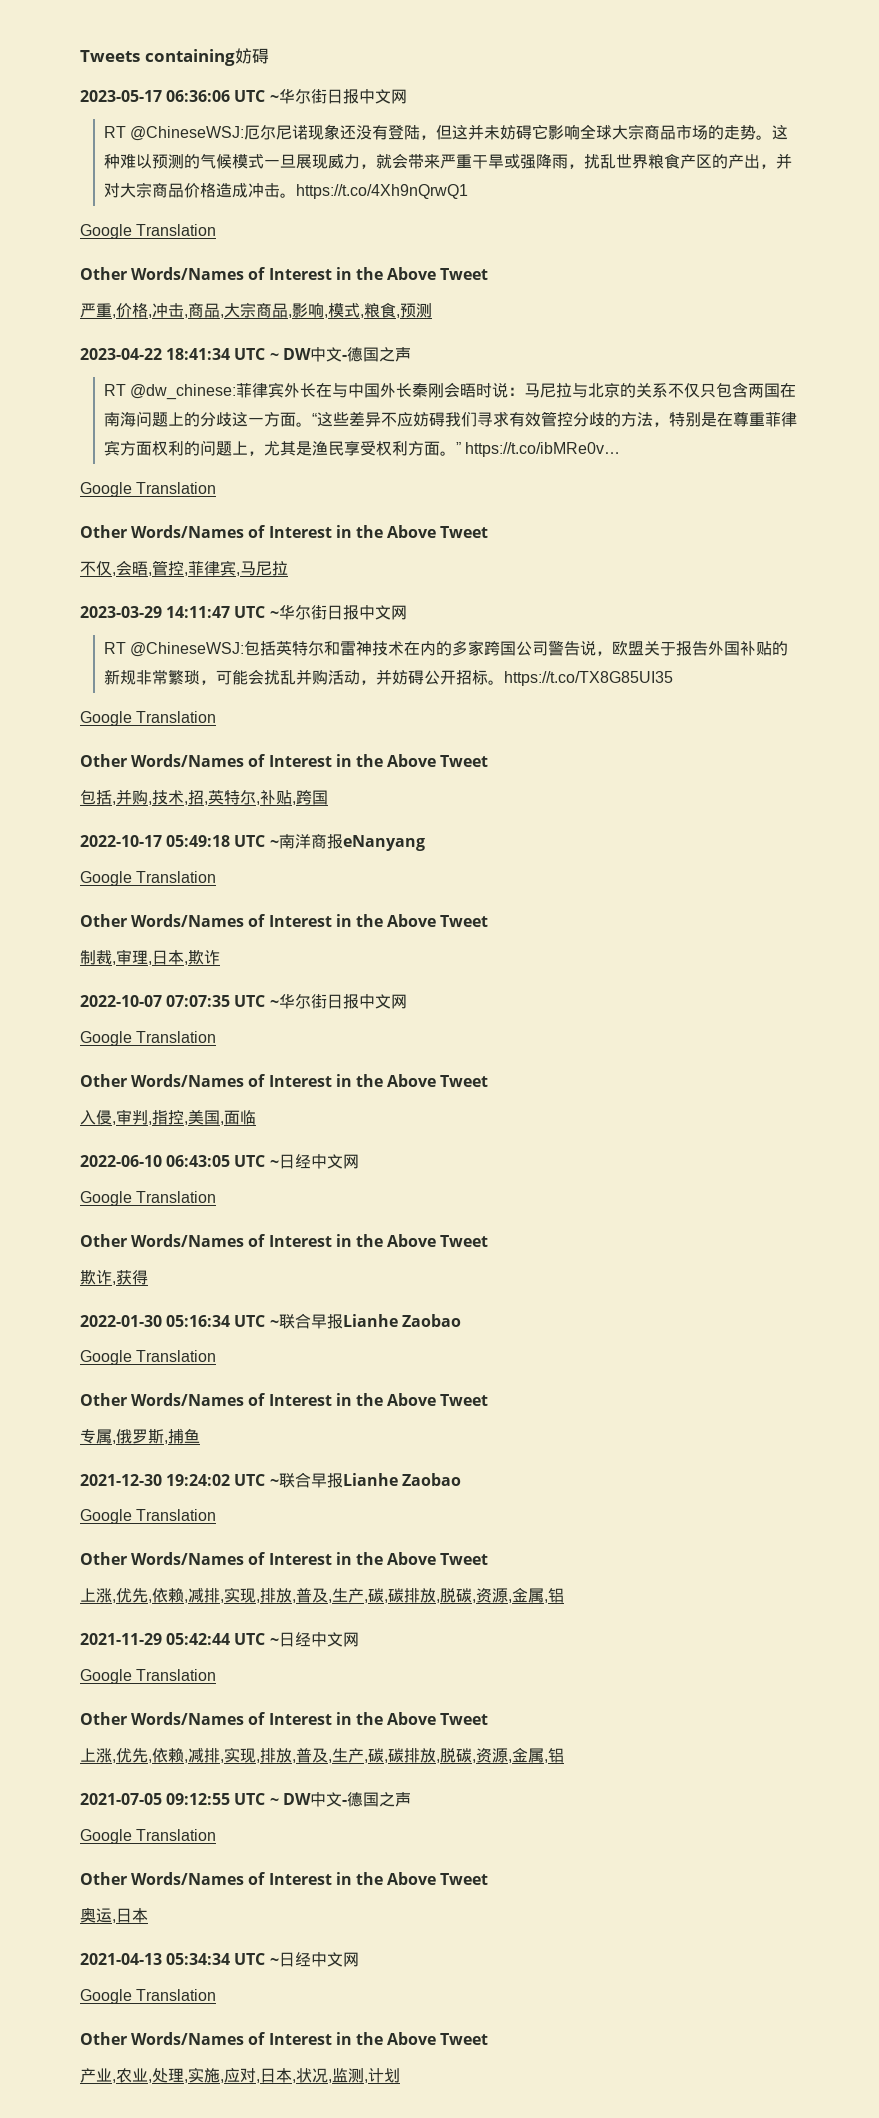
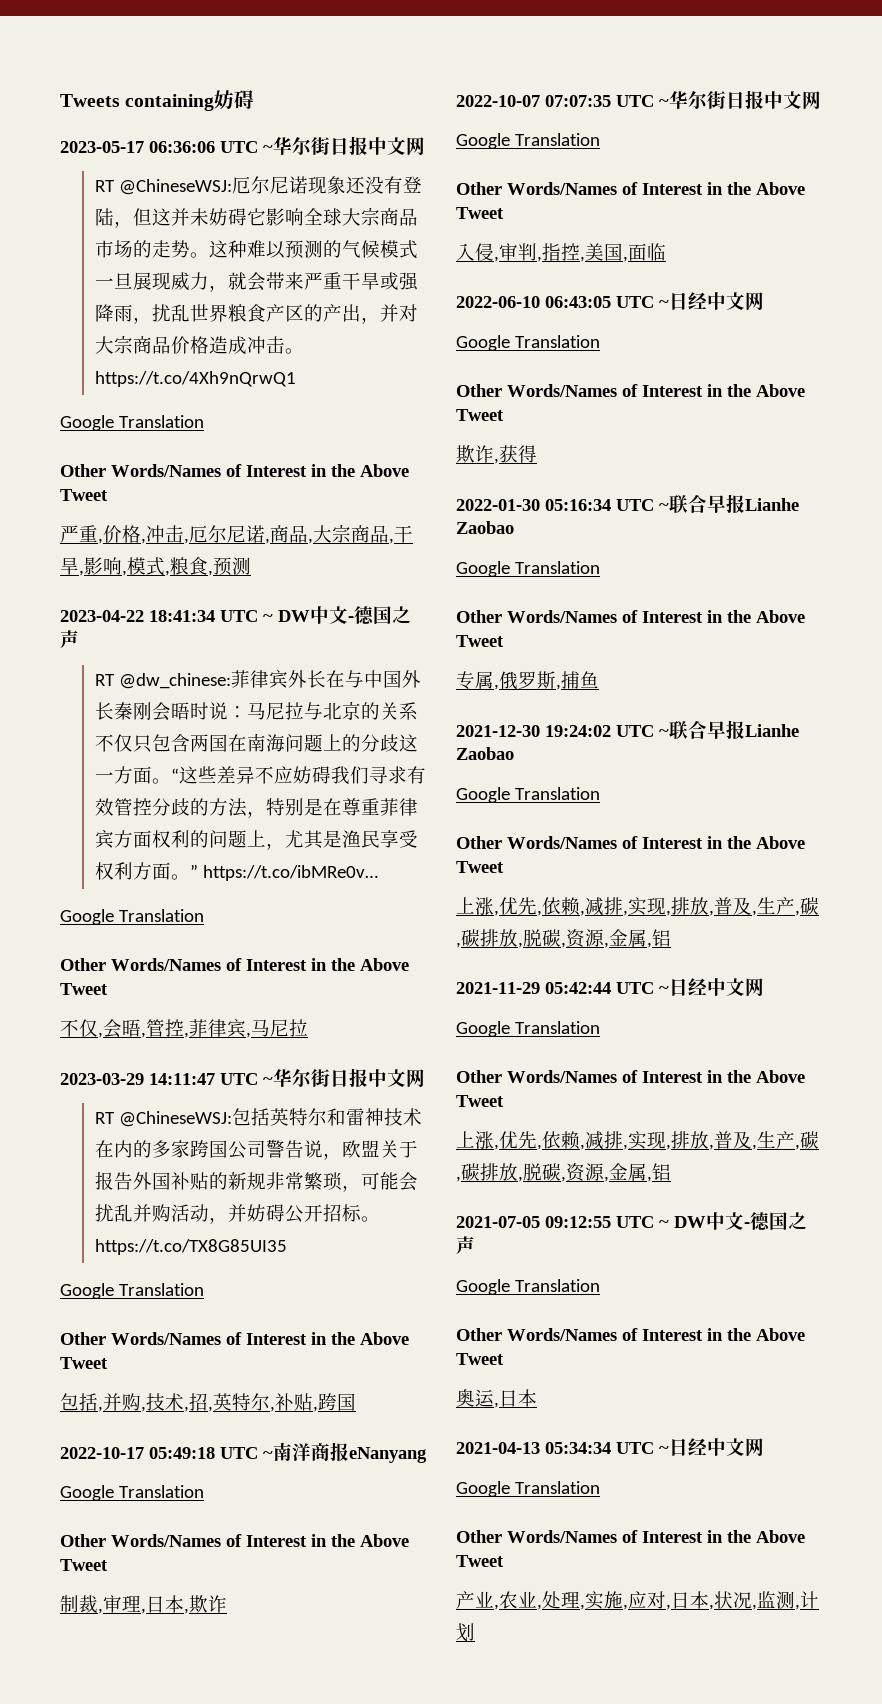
(188, 316) none -> [189,525,270,544] 厄尔尼诺,
(292, 316) none -> [394,525,413,543] [60,557,84,576] 干旱,

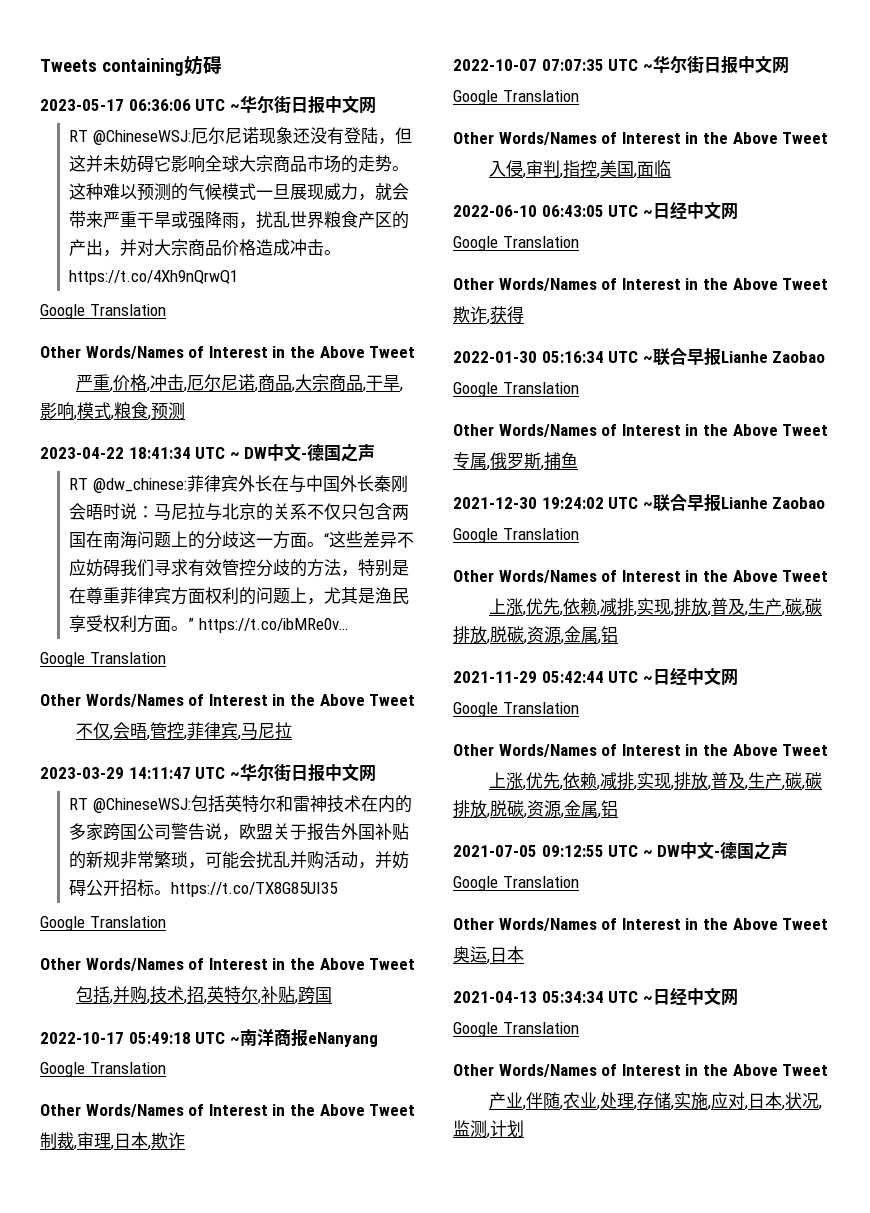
(499, 1607) none -> [526,1092,564,1110] 伴随,
(585, 1607) none -> [637,1092,675,1110] 存储,

